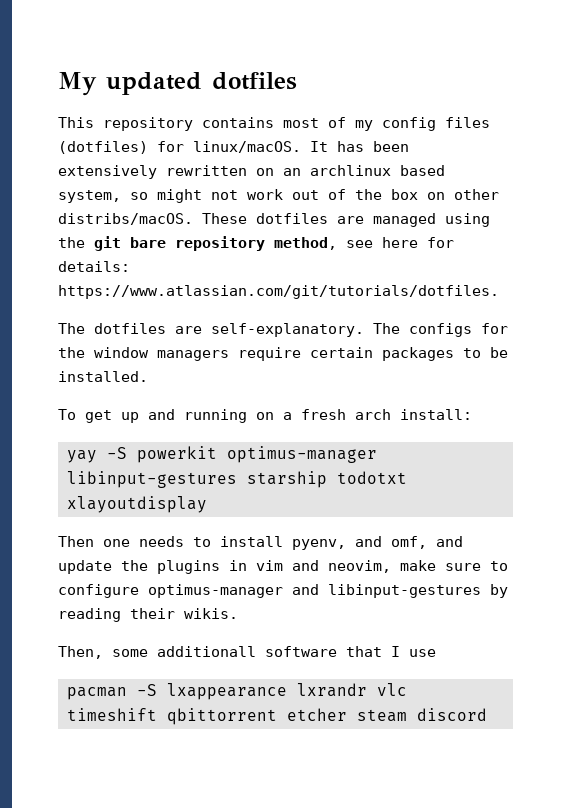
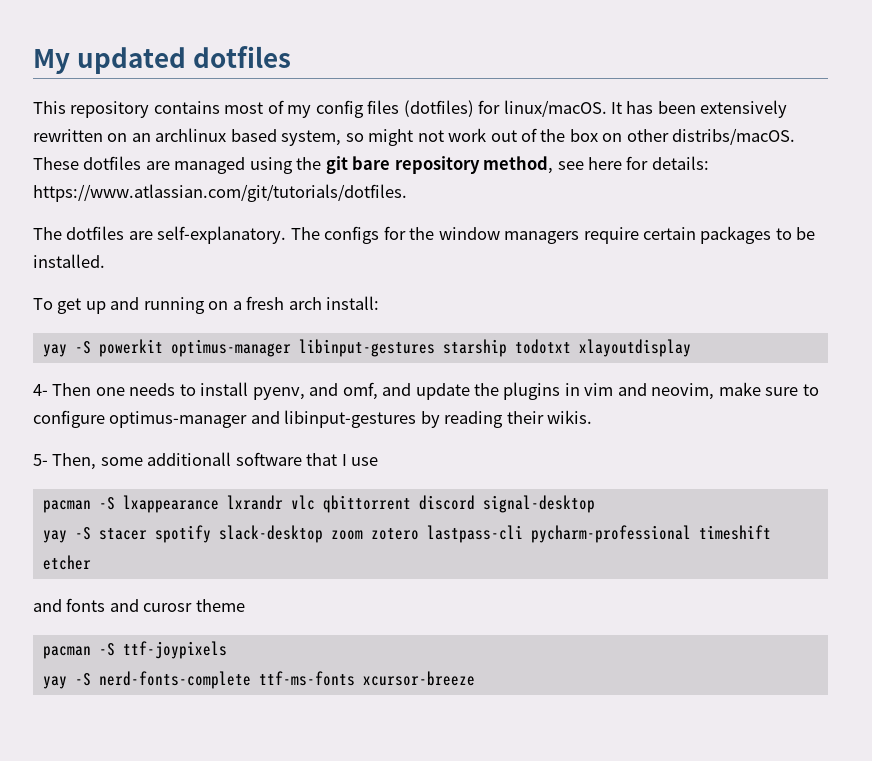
(207, 504) none -> [33,384,48,396] 4-
(238, 613) none -> [33,454,48,466] 5-
[67,708,487,725] timeshift qbittorrent etcher steam discord -> [322,495,595,513] [42,525,771,543] [42,555,91,570] [33,598,245,612] [42,641,227,659] [42,671,475,689] qbittorrent discord signal-desktop // yay -S stacer spotify slack-desktop zoom zotero lastpass-cli pycharm-professional timeshift etcher // and fonts and curosr theme // pacman -S ttf-joypixels // yay -S nerd-fonts-complete ttf-ms-fonts xcursor-breeze

